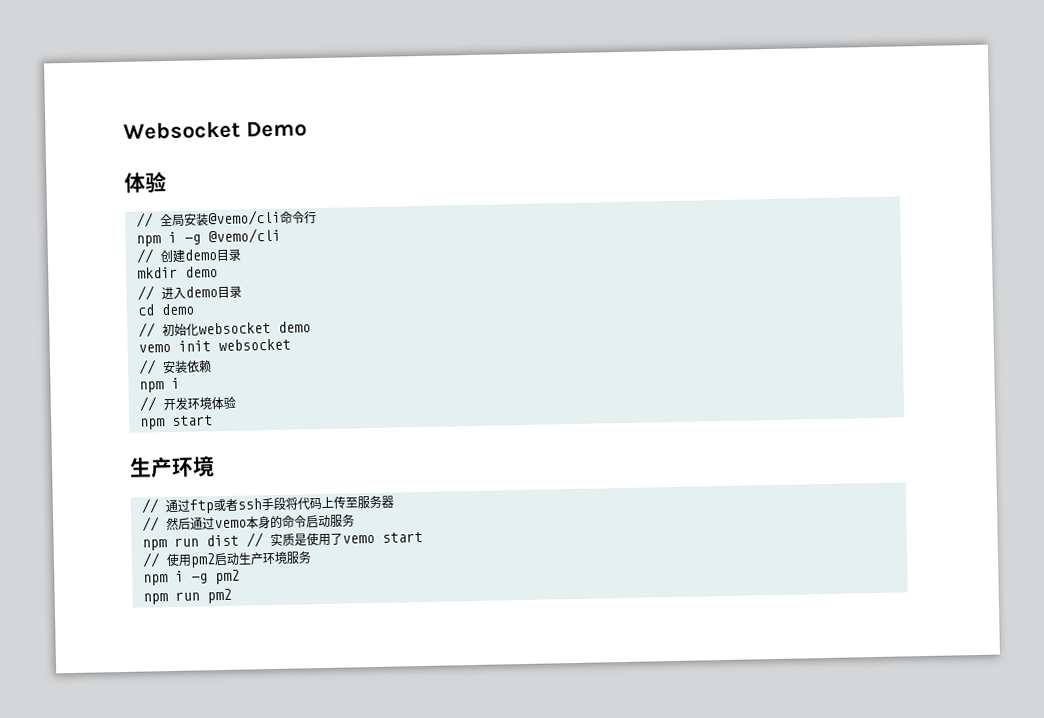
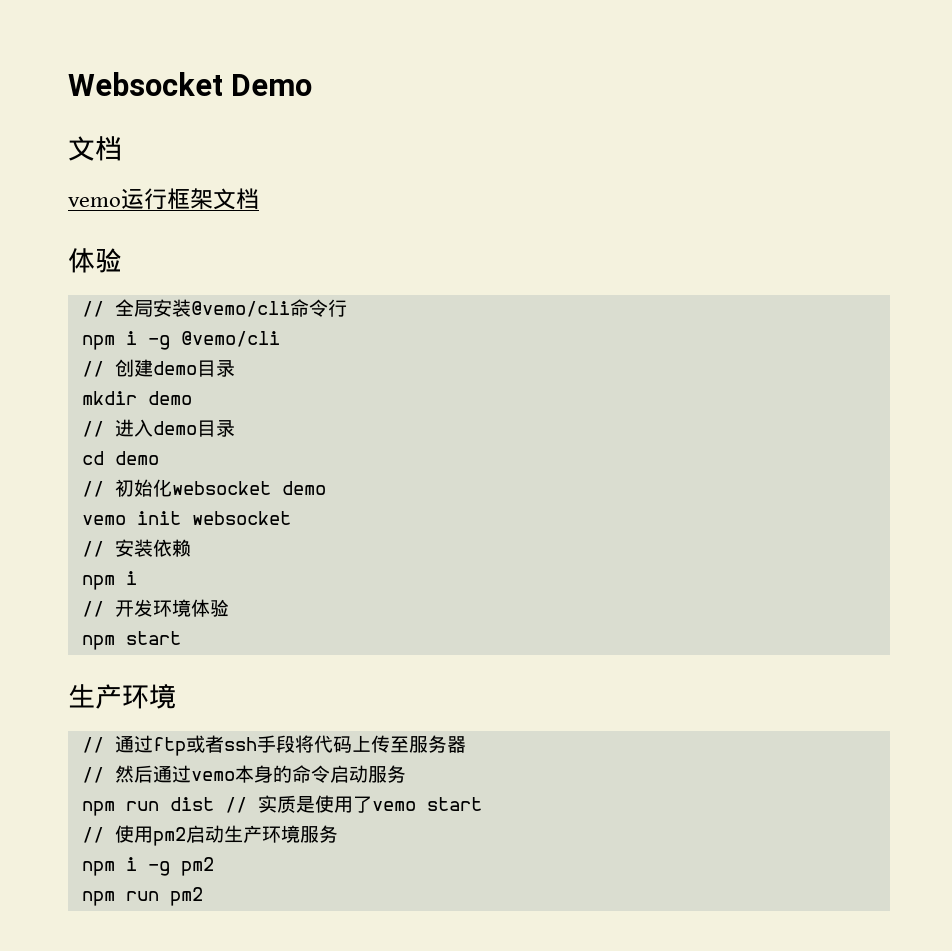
(307, 129) none -> [68,136,122,161] [68,188,259,210] // 文档 // vemo运行框架文档

